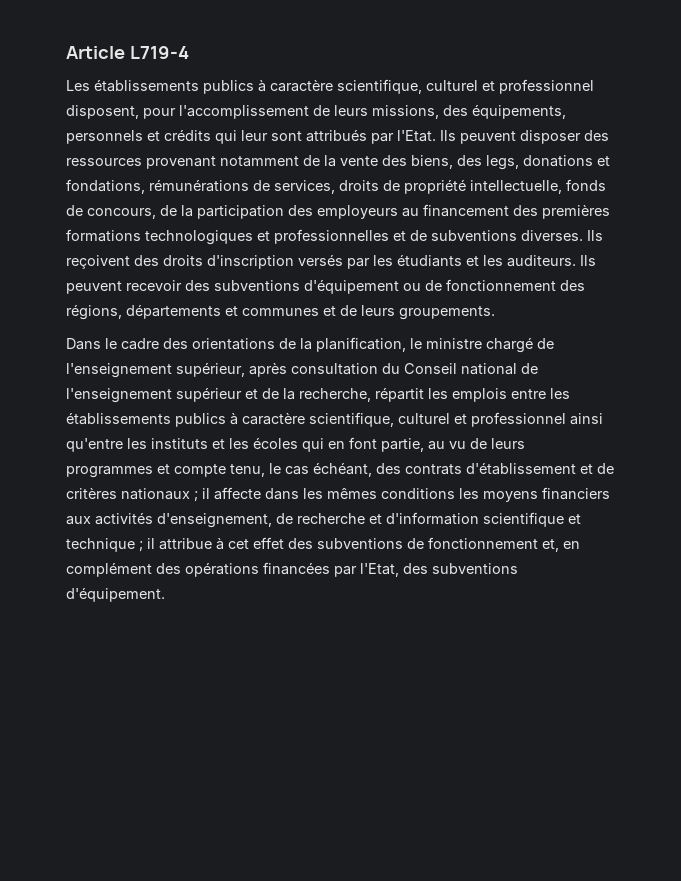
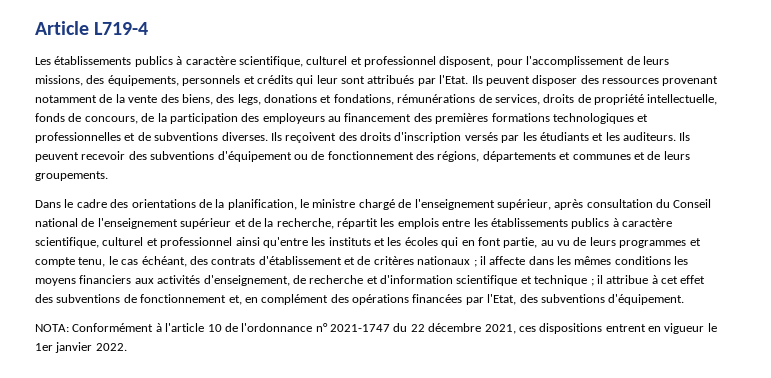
(165, 594) none -> [35,323,717,334] [35,342,127,353] // NOTA: Conformément à l'article 10 de l'ordonnance n° 2021-1747 du 22 décembre 2021, ces dispositions entrent en vigueur le 1er janvier 2022.

